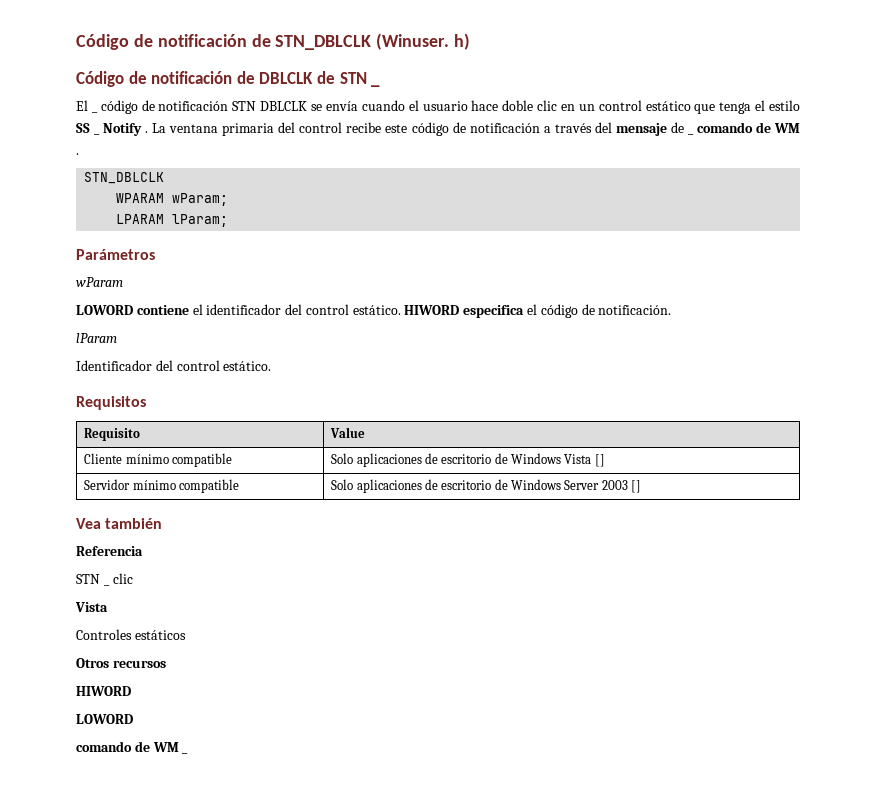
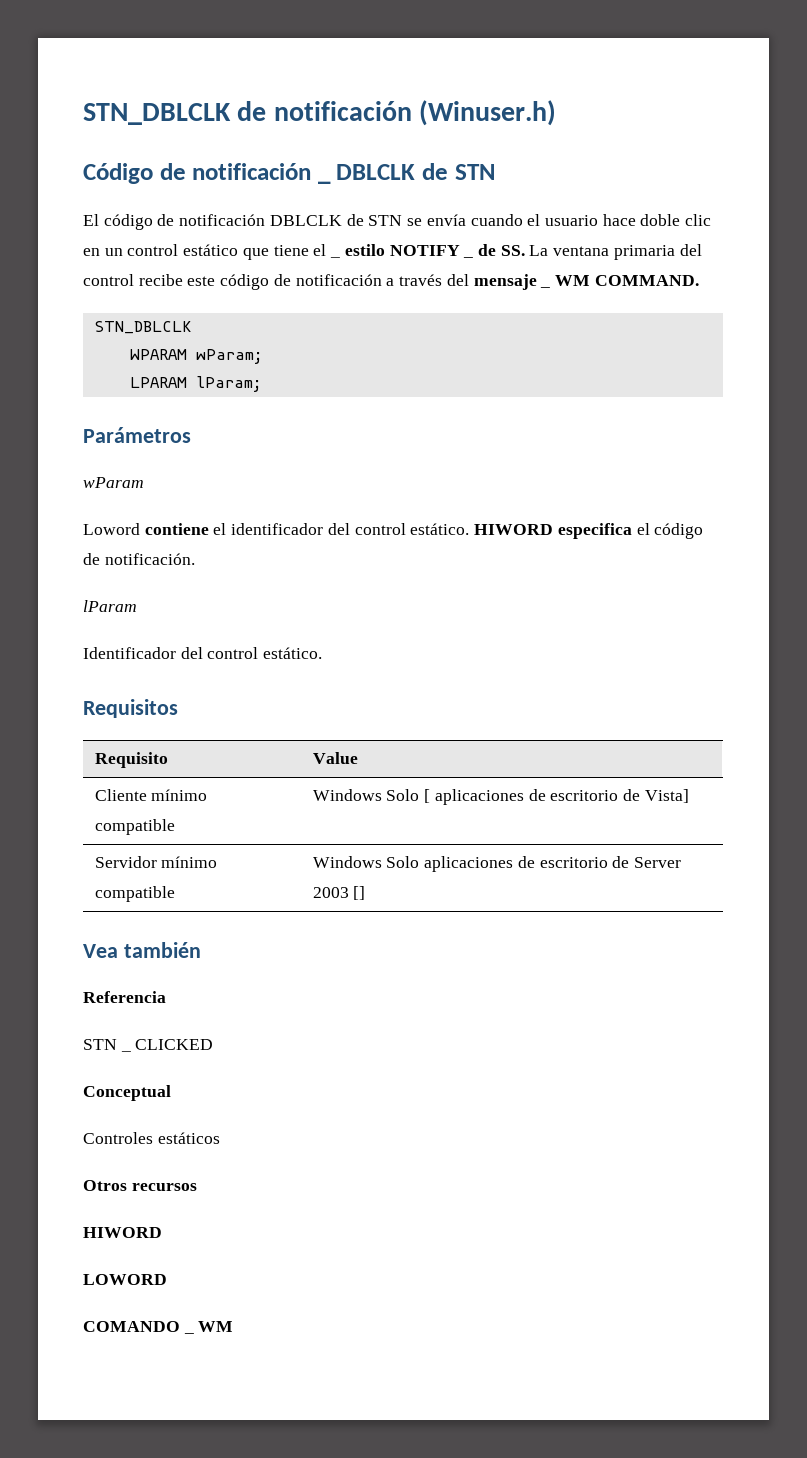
[76,33,471,50] [76,71,367,87] [371,84,381,87] Código de notificación de STN_DBLCLK (Winuser. h) // Código de notificación de DBLCLK de STN _ -> [83,100,557,126] [83,163,312,184] [317,180,331,184] [336,163,495,180] STN_DBLCLK de notificación (Winuser.h) // Código de notificación _ DBLCLK de STN
[91,100,308,114] _ código de notificación STN DBLCLK -> [103,214,403,230] código de notificación DBLCLK de STN
[719,100,801,114] [76,123,90,133] [94,123,149,136] tenga el estilo SS _ Notify . -> [273,244,327,256] [330,256,341,258] [344,244,460,256] [463,256,474,258] [477,244,525,256] tiene el _ estilo NOTIFY _ de SS.
[670,122,684,133] [687,133,694,135] [696,122,800,133] [76,153,79,155] de _ comando de WM . -> [540,286,551,288] [554,275,699,286] _ WM COMMAND.
[76,305,133,315] LOWORD -> [83,523,140,535] Loword
[331,453,605,467] [84,479,239,493] [331,479,562,493] Solo aplicaciones de escritorio de Windows Vista [] // Servidor mínimo compatible | Solo aplicaciones de escritorio de Windows -> [312,789,689,805] [94,856,218,868] [94,886,175,902] [312,856,630,872] Windows Solo [ aplicaciones de escritorio de Vista] // Servidor mínimo compatible | Windows Solo aplicaciones de escritorio de
[112,573,133,584] [75,602,108,612] clic // Vista -> [135,1039,214,1050] [83,1085,171,1101] CLICKED // Conceptual
[76,741,179,752] [182,752,189,754] comando de WM _ -> [83,1321,180,1332] [183,1332,194,1334] [198,1321,234,1332] COMANDO _ WM

